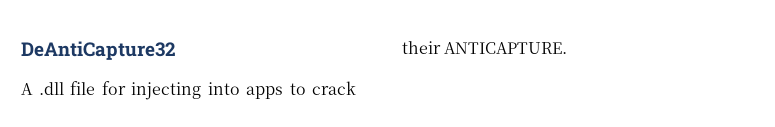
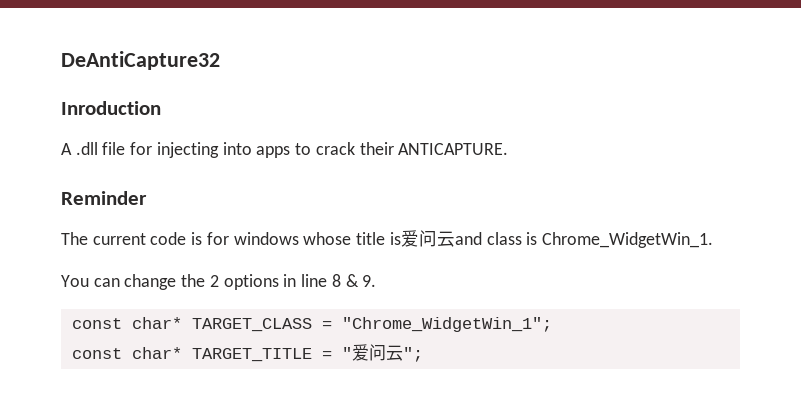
(176, 50) none -> [61,101,161,115] // Inroduction
(568, 48) none -> [61,191,147,205] [61,230,713,248] [61,274,377,290] [71,317,552,332] [71,344,423,362] // Reminder // The current code is for windows whose title is爱问云and class is Chrome_WidgetWin_1. // You can change the 2 options in line 8 & 9. // const char* TARGET_CLASS = "Chrome_WidgetWin_1"; // const char* TARGET_TITLE = "爱问云";

